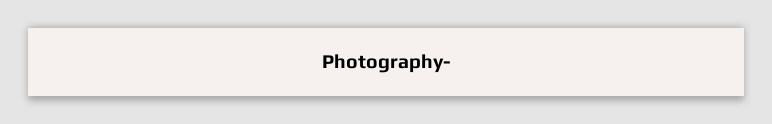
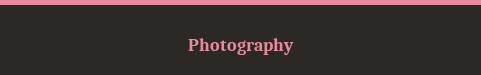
[321,54,451,73] Photography- -> [188,38,294,55] Photography

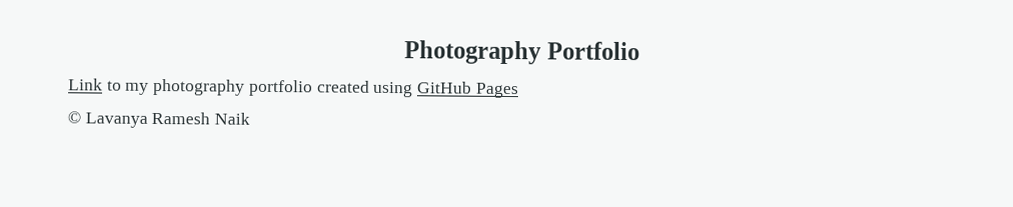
(294, 46) none -> [546,41,640,61] [68,78,519,99] [67,111,251,128] Portfolio // Link to my photography portfolio created using GitHub Pages // © Lavanya Ramesh Naik

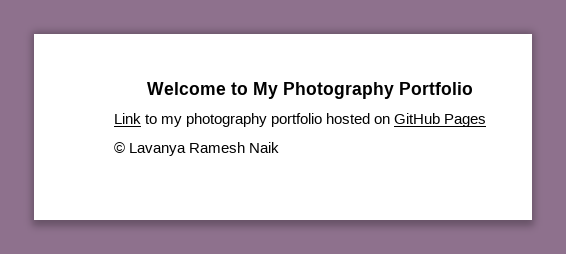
(404, 52) none -> [147,82,278,99] Welcome to My
[316,80,414,98] created using -> [326,113,391,124] hosted on

